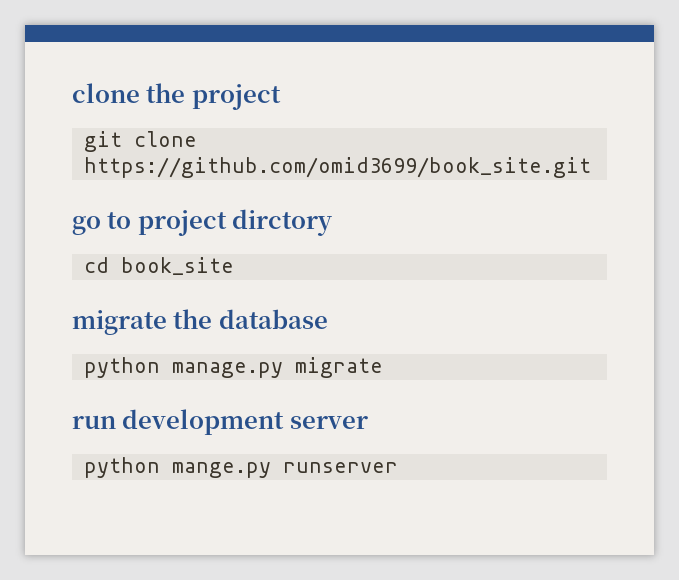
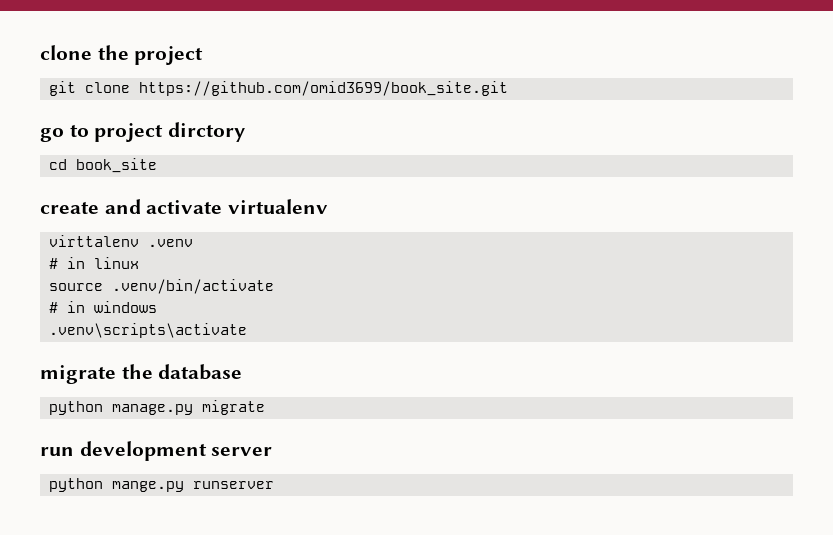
(235, 266) none -> [40,199,329,214] [49,235,194,247] [49,257,140,269] [49,279,275,294] [49,301,158,313] [49,323,248,338] // create and activate virtualenv // virttalenv .venv // # in linux // source .venv/bin/activate // # in windows // .venv\scripts\activate

